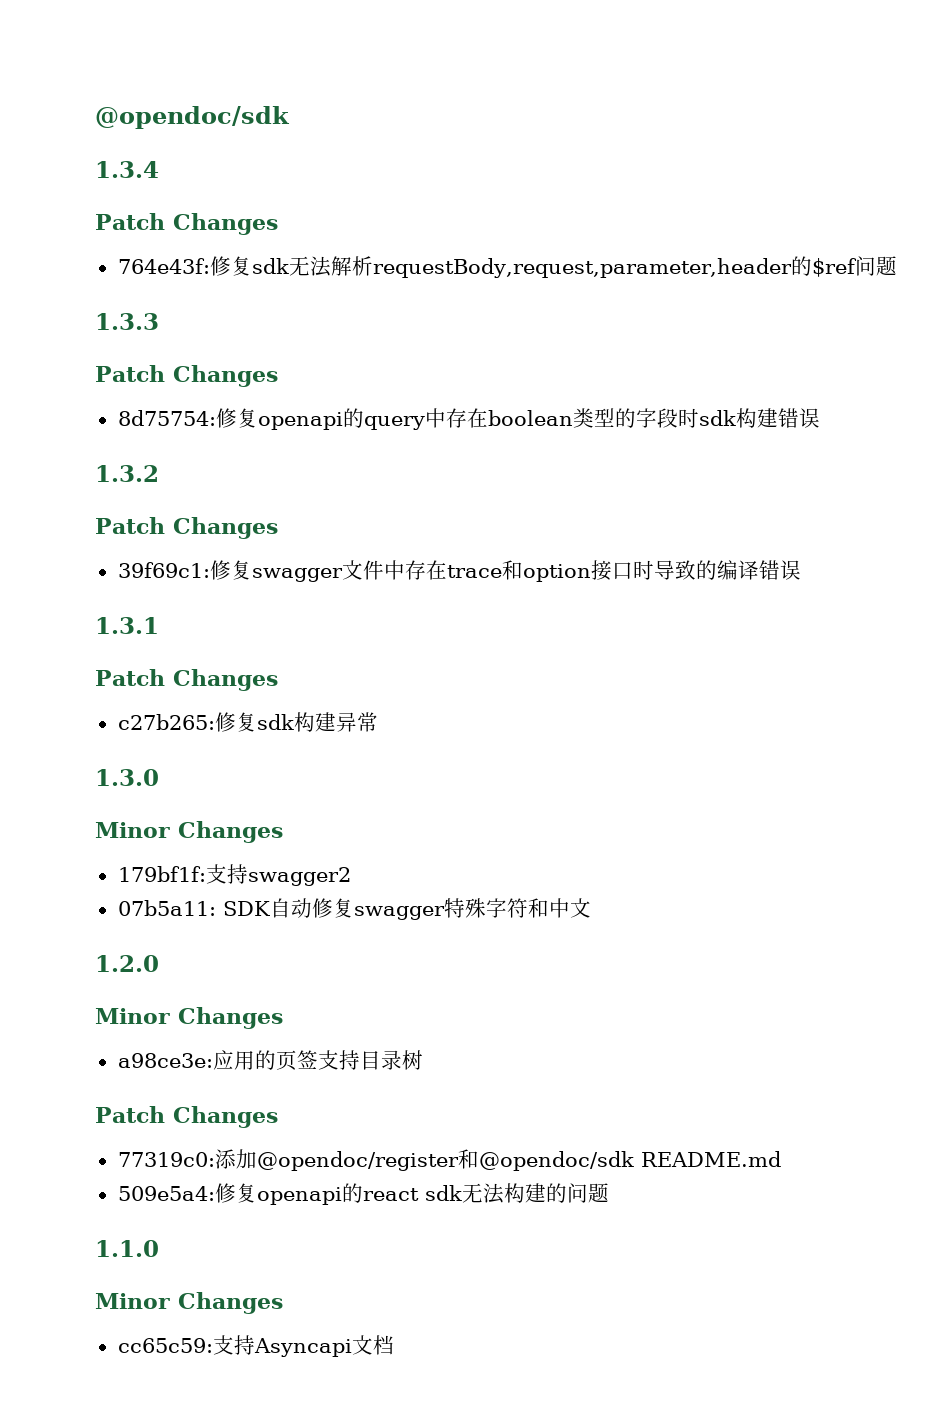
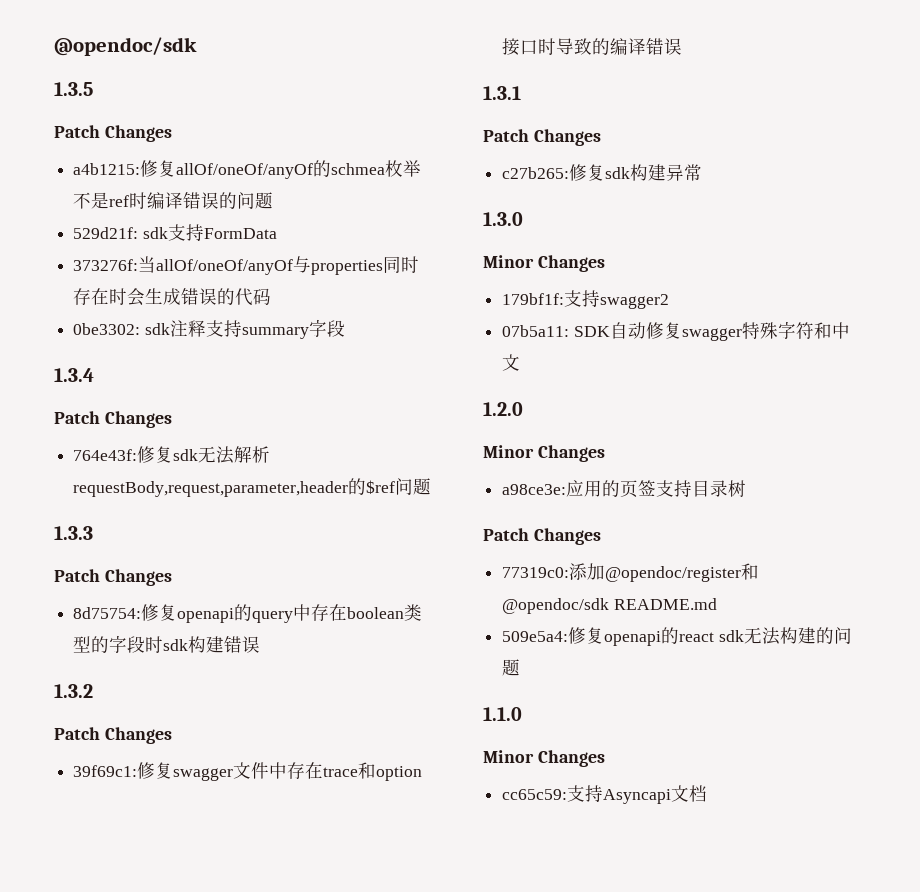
[95,106,290,129] @opendoc/sdk -> [54,37,197,56] [54,82,93,96] [54,125,172,142] [73,160,422,179] [73,192,274,209] [73,224,277,241] [73,256,420,275] [73,288,272,306] [73,319,345,339] @opendoc/sdk // 1.3.5 // Patch Changes // a4b1215:修复allOf/oneOf/anyOf的schmea枚举不是ref时编译错误的问题 // 529d21f: sdk支持FormData // 373276f:当allOf/oneOf/anyOf与properties同时存在时会生成错误的代码 // 0be3302: sdk注释支持summary字段

